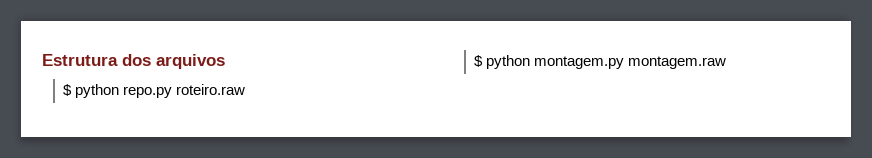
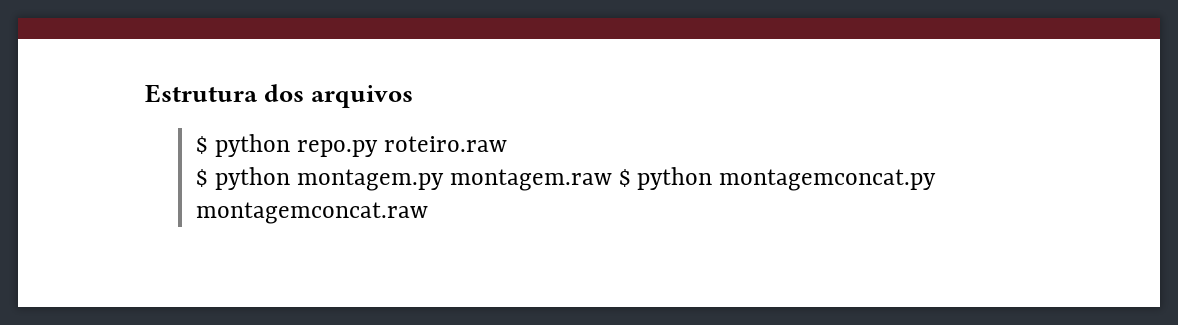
(727, 62) none -> [619,167,937,191] [196,202,429,224] $ python montagemconcat.py montagemconcat.raw

